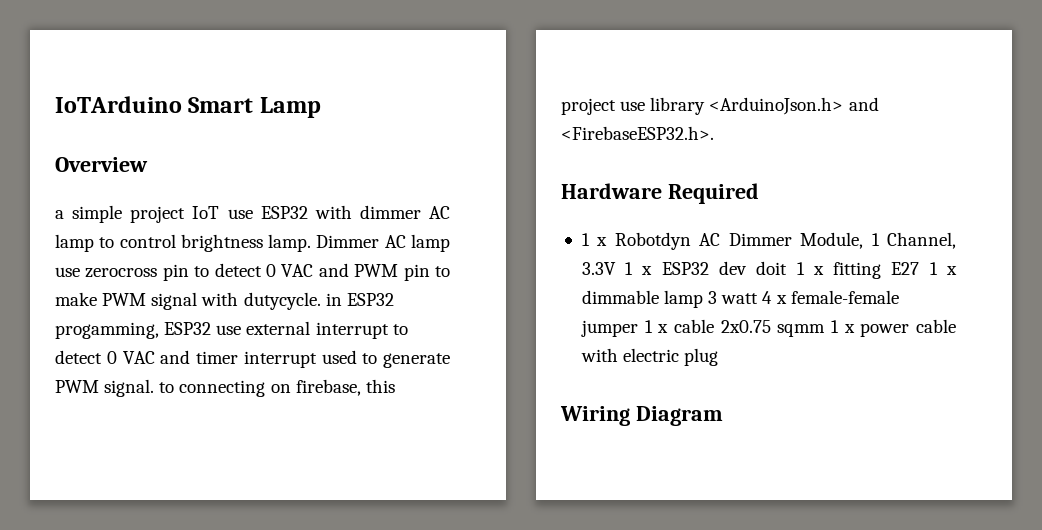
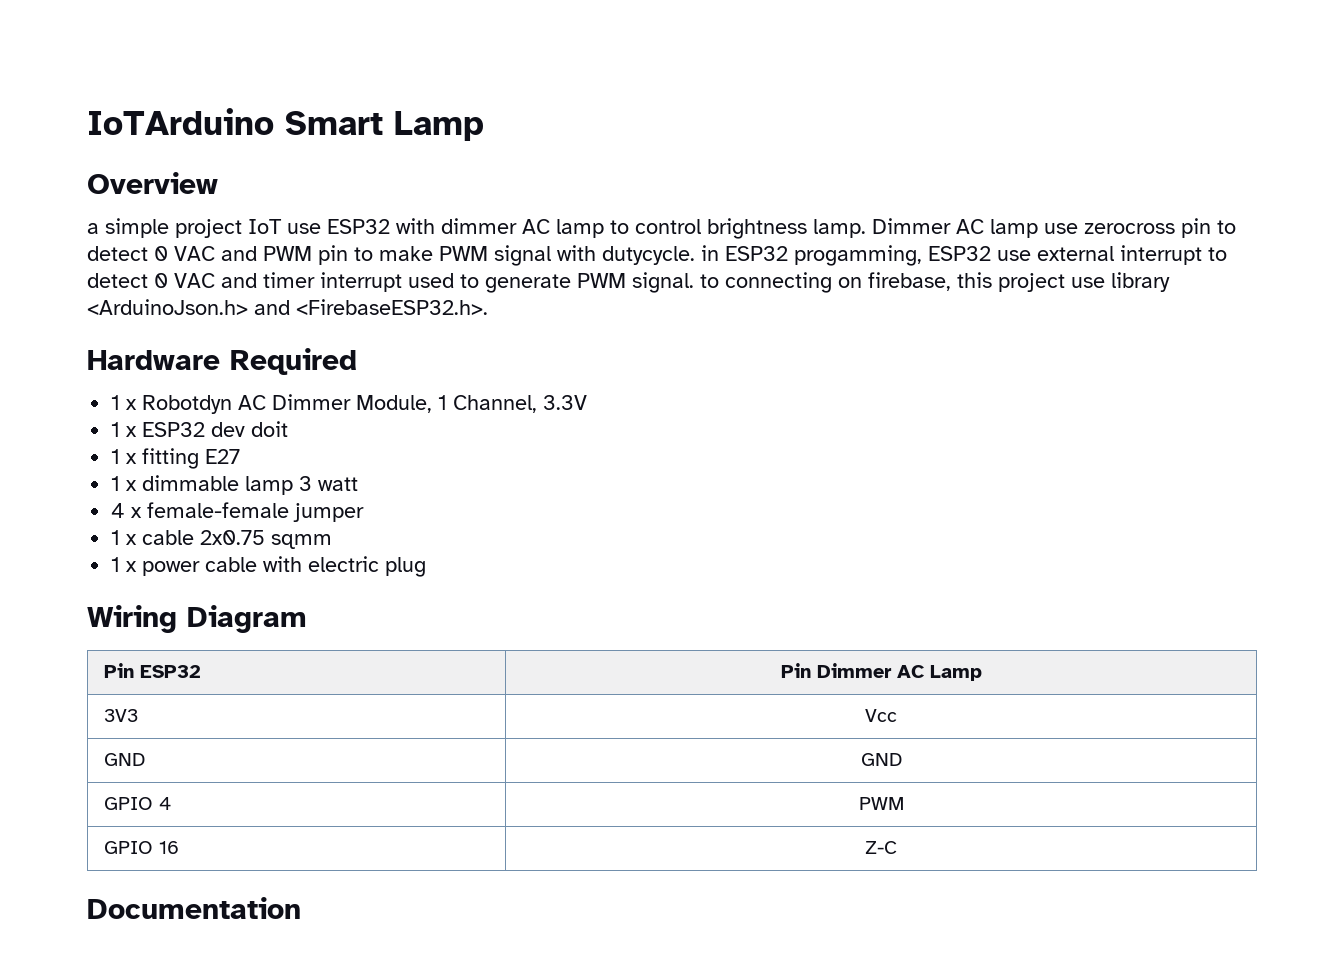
(616, 268) none -> (588, 402) //
(788, 268) none -> (289, 429) //
(920, 268) none -> (241, 456) //
(759, 298) none -> (359, 484) //
(638, 328) none -> (365, 512) //
(826, 330) none -> (333, 541) //
(723, 416) none -> [104,663,202,678] [780,663,982,681] [104,709,139,722] [865,709,897,722] [104,753,146,766] [860,753,902,766] [104,797,172,810] [858,797,904,810] [104,841,180,854] [865,841,897,854] [87,897,301,919] // Pin ESP32 | Pin Dimmer AC Lamp // 3V3 | Vcc // GND | GND // GPIO 4 | PWM // GPIO 16 | Z-C // Documentation

